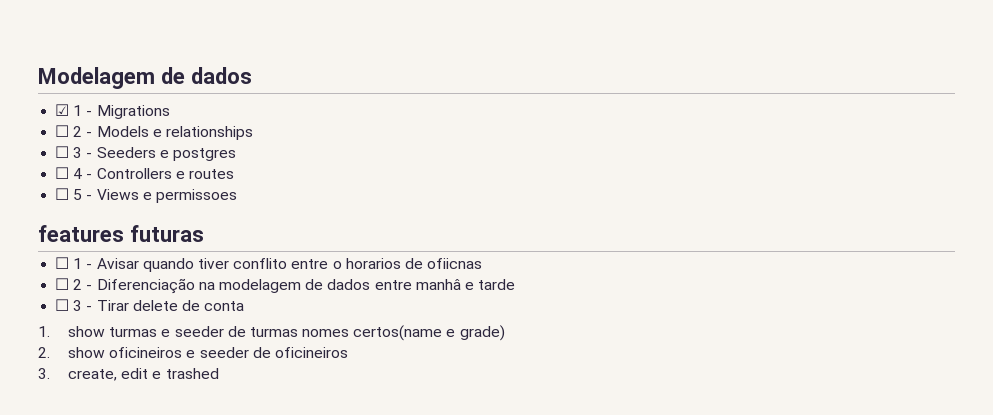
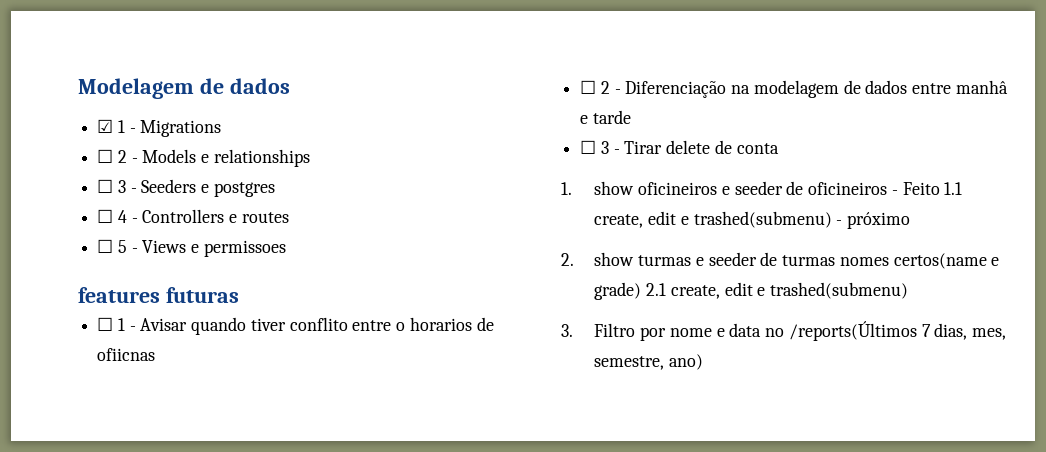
(105, 331) none -> [638,181,963,195] [594,211,911,229] [561,252,635,266] oficineiros e seeder de oficineiros - Feito 1.1 create, edit e trashed(submenu) - próximo // 2. show
[38,347,348,358] [38,368,219,381] // 2. show oficineiros e seeder de oficineiros // 3. create, edit e trashed -> [646,282,909,299] [561,321,1007,341] [594,354,704,370] 2.1 create, edit e trashed(submenu) // 3. Filtro por nome e data no /reports(Últimos 7 dias, mes, semestre, ano)

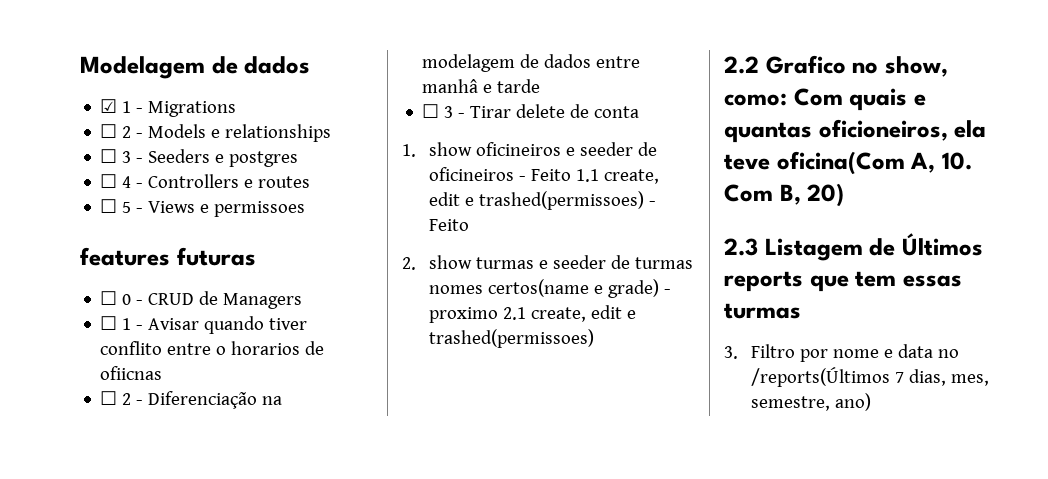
(239, 295) none -> [100,291,303,309] // ☐ 0 - CRUD de Managers
[693,211,911,229] trashed(submenu) - próximo -> [479,191,657,210] [429,219,470,231] trashed(permissoes) - Feito
(642, 291) none -> [664,289,672,294] [429,307,499,323] - proximo
[770,282,909,299] trashed(submenu) -> [429,329,595,348] [724,55,948,77] [724,88,926,111] [724,119,987,143] [724,151,972,175] [724,183,845,207] [724,233,983,261] [724,271,962,292] [724,303,801,319] trashed(permissoes) // 2.2 Grafico no show, como: Com quais e quantas oficioneiros, ela teve oficina(Com A, 10. Com B, 20) // 2.3 Listagem de Últimos reports que tem essas turmas

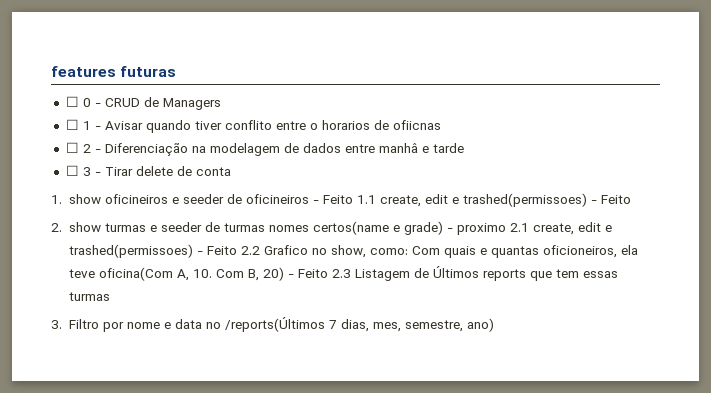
[80,56,311,79] [100,99,237,117] [100,124,332,142] [100,149,299,167] [100,174,311,188] [100,199,306,217] Modelagem de dados // ☑ 1 - Migrations // ☐ 2 - Models e relationships // ☐ 3 - Seeders e postgres // ☐ 4 - Controllers e routes // ☐ 5 - Views e permissoes // -> (51, 71) none
(595, 338) // -> [196,246,237,255] - Feito
(845, 195) // -> [287,269,328,278] - Feito

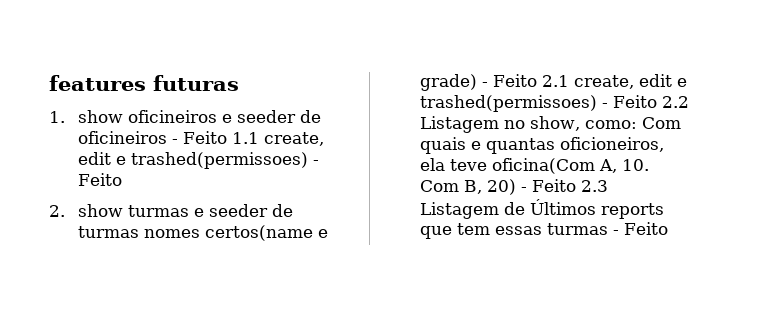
[65,96,221,110] [65,119,441,133] [65,142,464,156] [65,165,231,176] // ☐ 0 - CRUD de Managers // ☐ 1 - Avisar quando tiver conflito entre o horarios de ofiicnas // ☐ 2 - Diferenciação na modelagem de dados entre manhâ e tarde // ☐ 3 - Tirar delete de conta -> (239, 83) none
[456,223,506,235] proximo -> [492,74,537,87] Feito
[263,245,308,255] Grafico -> [419,116,499,133] Listagem
[51,317,494,332] // 3. Filtro por nome e data no /reports(Últimos 7 dias, mes, semestre, ano) -> [612,222,668,235] - Feito

